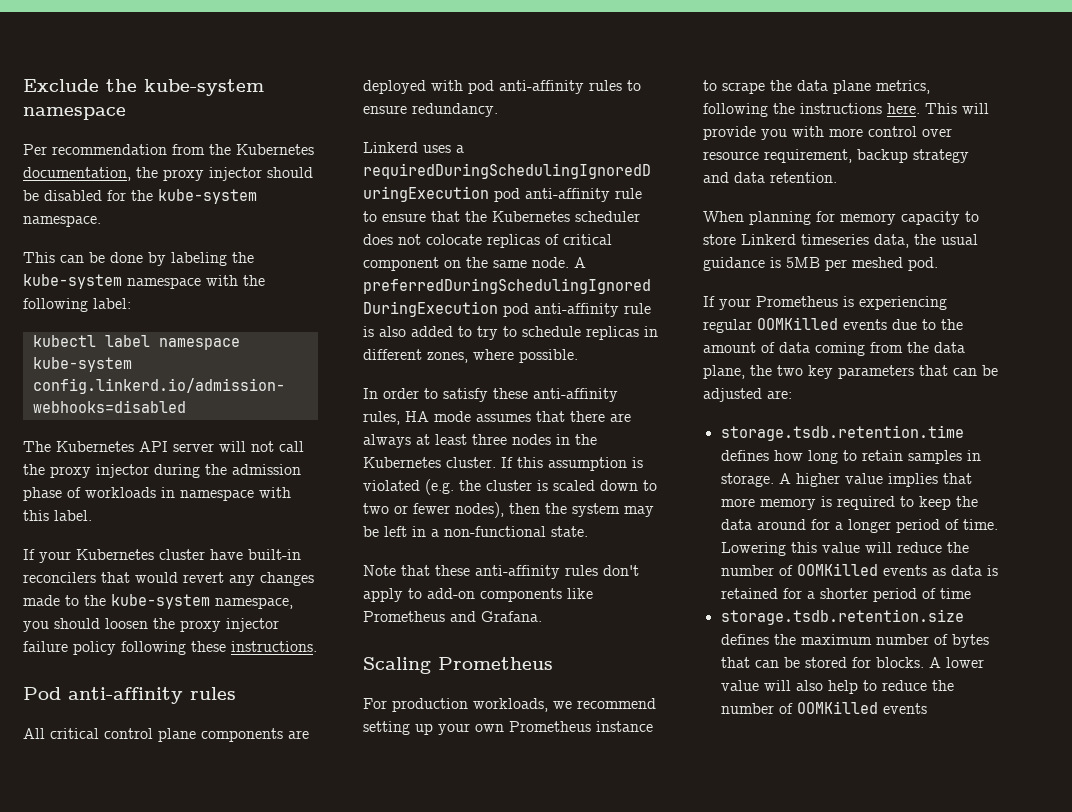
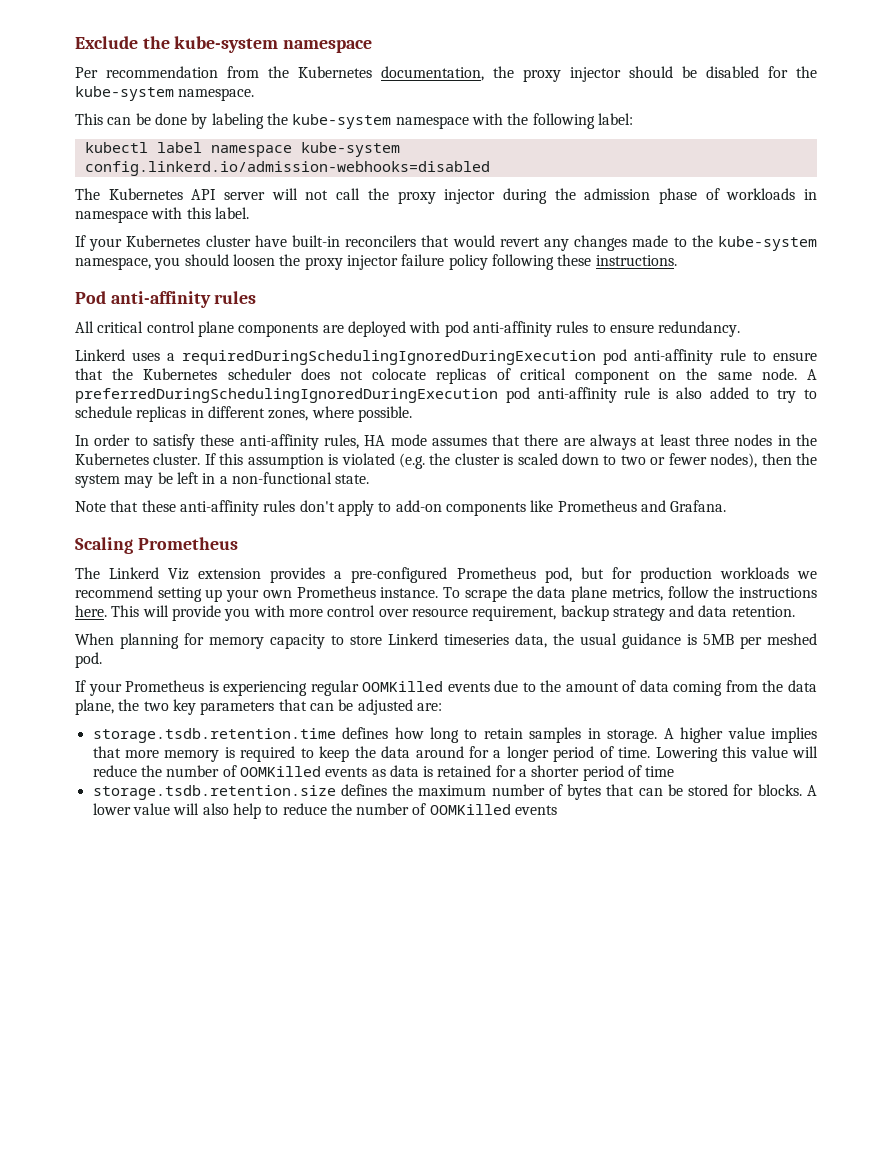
[363,698,548,712] For production workloads, -> [75,567,789,583] The Linkerd Viz extension provides a pre-configured Prometheus pod, but for production workloads
[596,721,653,732] [703,80,717,91] instance to -> [380,587,461,598] instance. To
[703,103,768,117] following -> [667,586,709,598] follow

